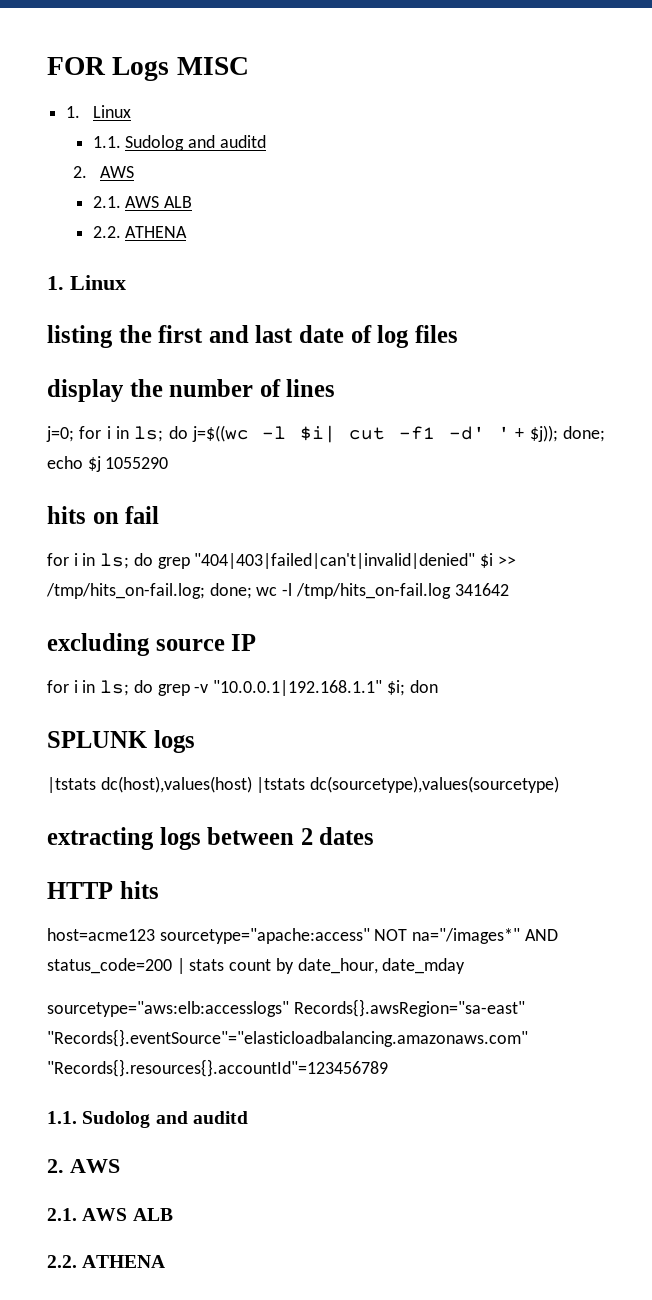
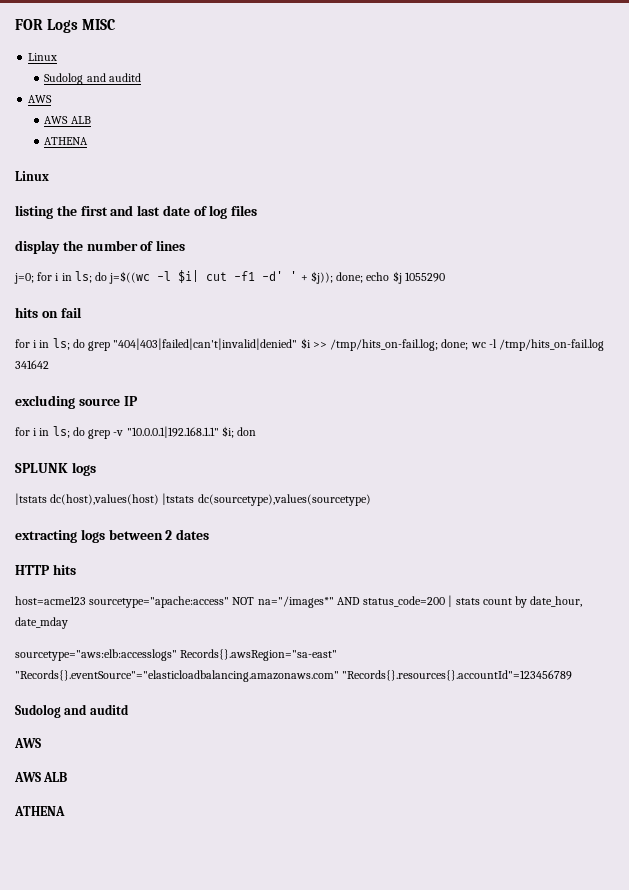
[66,105,131,118] [92,135,266,151] [73,166,134,178] [92,196,193,208] [92,226,121,238] 1. Linux // 1.1. Sudolog and auditd // 2. AWS // 2.1. AWS ALB // 2.2. -> [28,53,58,61] [44,73,141,85] [28,95,53,103] [44,116,91,124] Linux // Sudolog and auditd // AWS // AWS ALB //
[47,276,64,290] 1. -> (89, 141) none
[47,1111,248,1128] [47,1159,120,1173] [47,1208,173,1221] [47,1255,77,1268] 1.1. Sudolog and auditd // 2. AWS // 2.1. AWS ALB // 2.2. -> [15,704,129,718] [14,738,41,748] [14,772,68,782] Sudolog and auditd // AWS // AWS ALB //

